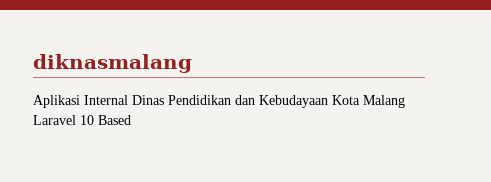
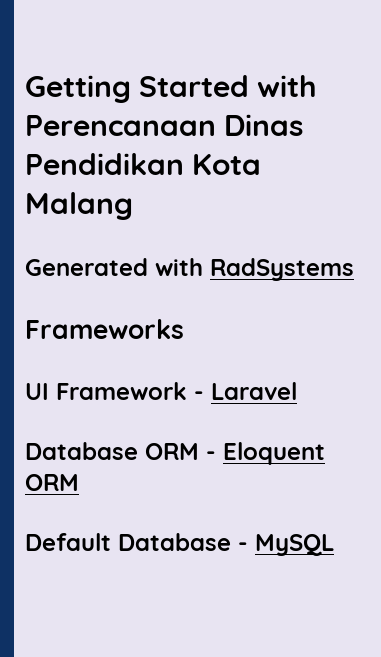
[33,54,192,73] [33,95,405,108] [33,115,131,125] diknasmalang // Aplikasi Internal Dinas Pendidikan dan Kebudayaan Kota Malang Laravel 10 Based -> [25,75,318,103] [25,114,304,136] [25,153,262,175] [25,192,133,220] [25,258,354,281] [25,319,184,339] [25,382,297,400] [25,442,325,465] [25,474,79,491] [25,533,334,556] Getting Started with Perencanaan Dinas Pendidikan Kota Malang // Generated with RadSystems // Frameworks // UI Framework - Laravel // Database ORM - Eloquent ORM // Default Database - MySQL

